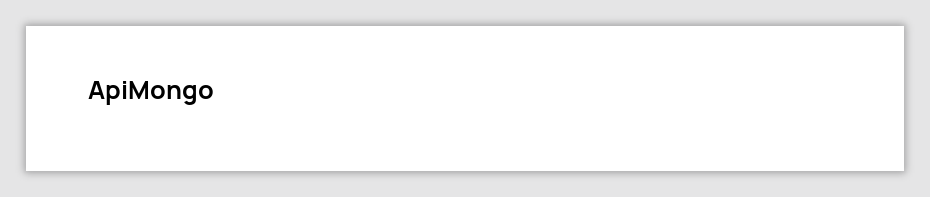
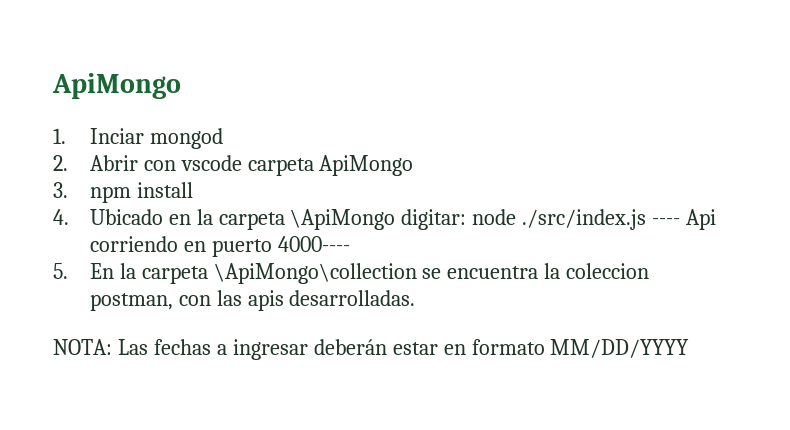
[88,81,214,105] ApiMongo -> [52,73,181,99] [53,128,223,149] [53,155,414,176] [53,182,193,203] [53,209,717,230] [89,236,350,257] [53,263,650,284] [89,290,416,311] [53,339,690,360] ApiMongo // 1. Inciar mongod // 2. Abrir con vscode carpeta ApiMongo // 3. npm install // 4. Ubicado en la carpeta \ApiMongo digitar: node ./src/index.js ---- Api corriendo en puerto 4000---- // 5. En la carpeta \ApiMongo\collection se encuentra la coleccion postman, con las apis desarrolladas. // NOTA: Las fechas a ingresar deberán estar en formato MM/DD/YYYY

